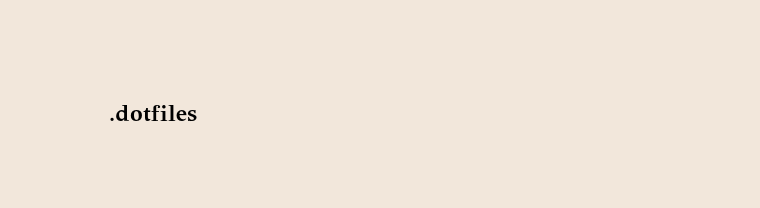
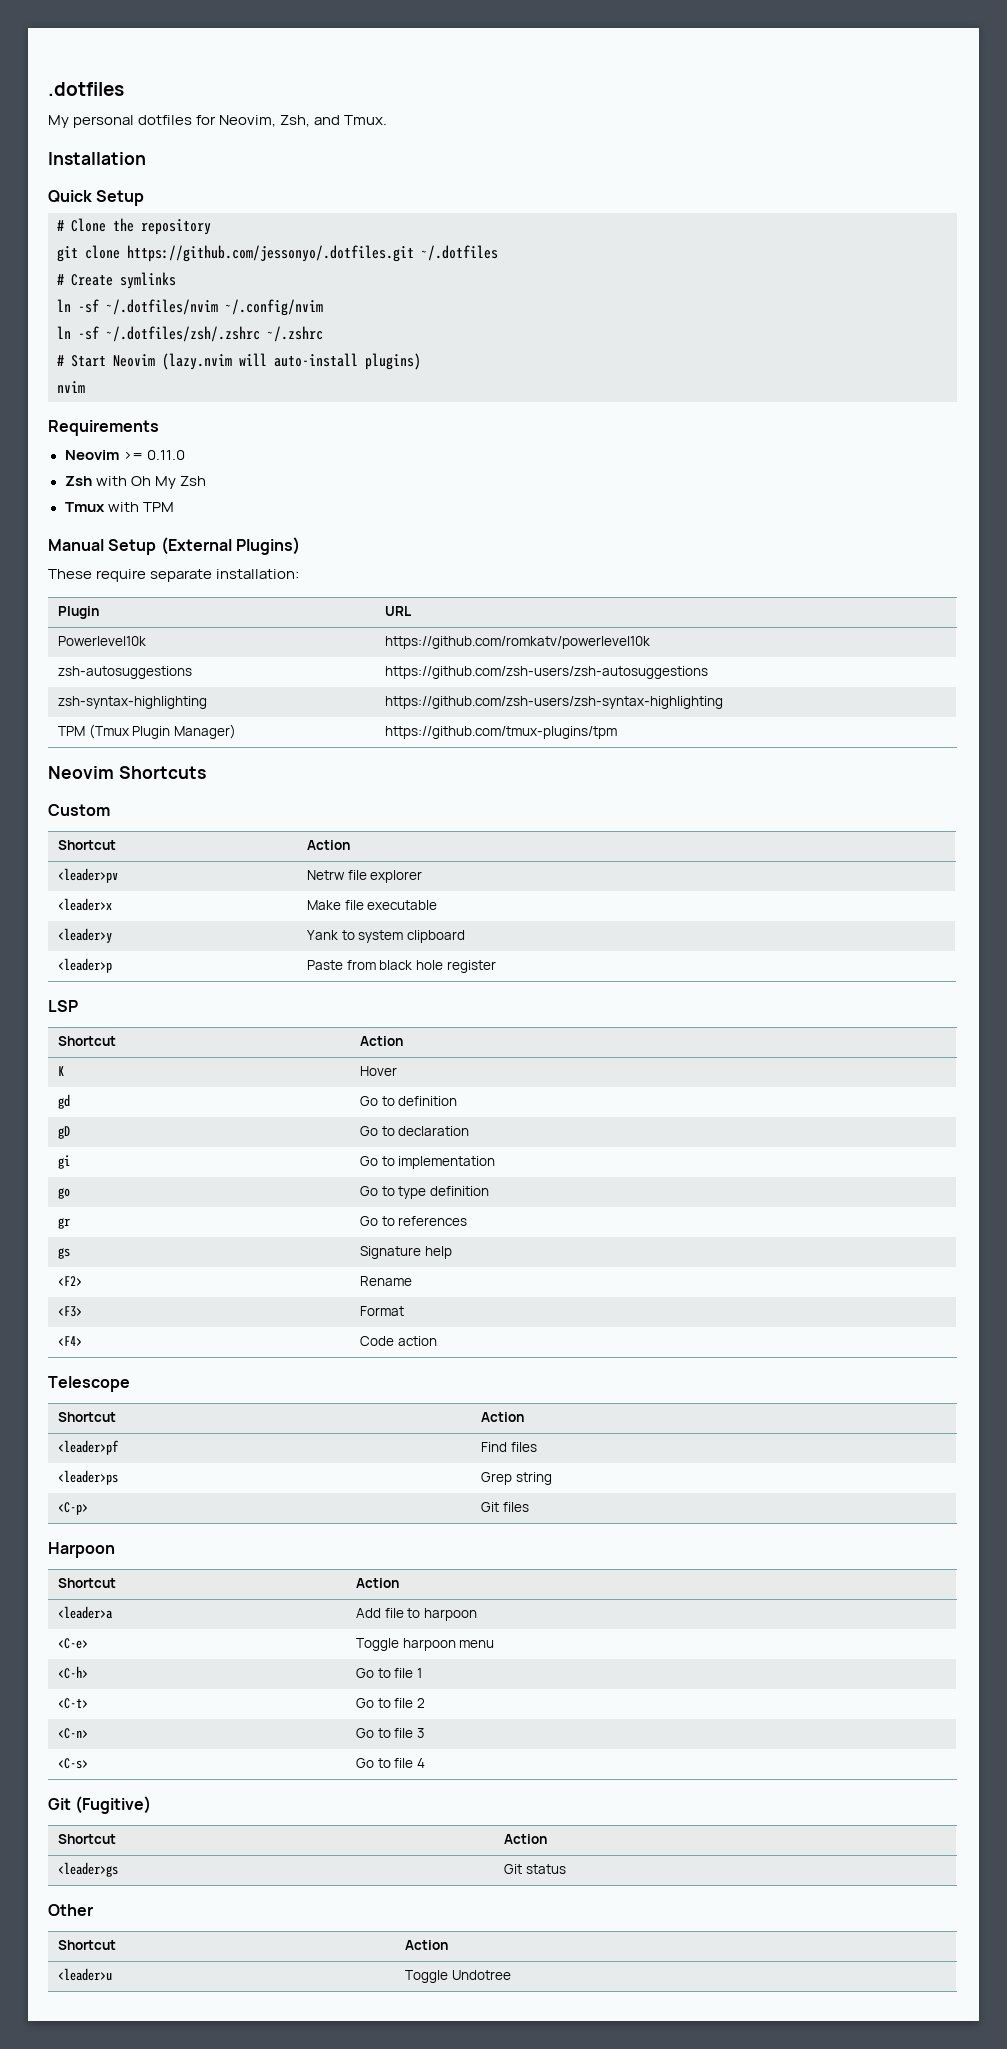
(197, 113) none -> [48,115,388,128] [48,152,146,165] [48,190,145,206] [57,218,211,235] [57,245,498,262] [57,272,176,289] [57,299,323,316] [57,326,323,342] [57,353,421,370] [57,381,85,393] [48,420,159,436] [64,450,185,460] [64,476,206,489] [64,502,174,512] [48,537,300,555] [48,569,300,582] [58,606,100,619] [385,606,412,616] [58,636,147,646] [385,636,651,649] [58,666,193,679] [385,666,709,679] [58,696,208,709] [385,696,724,709] [58,724,236,739] [385,726,618,739] [48,766,206,779] [48,804,110,816] [58,840,117,850] [307,840,351,850] [58,868,119,883] [307,870,423,883] [58,898,113,911] [307,900,438,910] [58,928,113,943] [307,930,465,943] [58,958,113,973] [307,960,496,973] [48,1000,78,1012] [58,1036,117,1046] [360,1036,404,1046] [58,1066,65,1076] [360,1066,398,1076] [58,1094,71,1109] [360,1096,458,1106] [58,1126,71,1139] [360,1126,470,1136] [58,1155,71,1169] [360,1156,496,1169] [58,1188,71,1199] [360,1186,489,1199] [58,1218,71,1229] [360,1216,468,1226] [58,1248,71,1259] [360,1246,452,1259] [58,1276,83,1286] [360,1276,413,1286] [58,1306,83,1317] [360,1306,405,1316] [58,1336,83,1346] [360,1336,437,1346] [48,1376,130,1392] [58,1412,117,1422] [481,1412,525,1422] [58,1440,120,1455] [481,1442,537,1452] [58,1470,119,1485] [481,1472,552,1485] [58,1502,89,1515] [481,1502,529,1512] [48,1542,115,1558] [58,1578,117,1588] [356,1578,400,1588] [58,1606,114,1619] [356,1608,477,1621] [58,1638,89,1649] [356,1638,495,1651] [58,1666,89,1679] [356,1668,422,1678] [58,1698,89,1709] [356,1698,425,1708] [58,1728,89,1739] [356,1728,424,1738] [58,1758,89,1769] [356,1758,425,1768] [48,1796,152,1814] [58,1834,117,1844] [504,1834,548,1844] [58,1862,119,1877] [504,1864,566,1874] [48,1904,93,1916] [58,1940,117,1950] [405,1940,449,1950] [58,1968,113,1981] [405,1970,511,1983] // My personal dotfiles for Neovim, Zsh, and Tmux. // Installation // Quick Setup // # Clone the repository // git clone https://github.com/jessonyo/.dotfiles.git ~/.dotfiles // # Create symlinks // ln -sf ~/.dotfiles/nvim ~/.config/nvim // ln -sf ~/.dotfiles/zsh/.zshrc ~/.zshrc // # Start Neovim (lazy.nvim will auto-install plugins) // nvim // Requirements // Neovim >= 0.11.0 // Zsh with Oh My Zsh // Tmux with TPM // Manual Setup (External Plugins) // These require separate installation: // Plugin | URL // Powerlevel10k | https://github.com/romkatv/powerlevel10k // zsh-autosuggestions | https://github.com/zsh-users/zsh-autosuggestions // zsh-syntax-highlighting | https://github.com/zsh-users/zsh-syntax-highlighting // TPM (Tmux Plugin Manager) | https://github.com/tmux-plugins/tpm // Neovim Shortcuts // Custom // Shortcut | Action // <leader>pv | Netrw file explorer // <leader>x | Make file executable // <leader>y | Yank to system clipboard // <leader>p | Paste from black hole register // LSP // Shortcut | Action // K | Hover // gd | Go to definition // gD | Go to declaration // gi | Go to implementation // go | Go to type definition // gr | Go to references // gs | Signature help // <F2> | Rename // <F3> | Format // <F4> | Code action // Telescope // Shortcut | Action // <leader>pf | Find files // <leader>ps | Grep string // <C-p> | Git files // Harpoon // Shortcut | Action // <leader>a | Add file to harpoon // <C-e> | Toggle harpoon menu // <C-h> | Go to file 1 // <C-t> | Go to file 2 // <C-n> | Go to file 3 // <C-s> | Go to file 4 // Git (Fugitive) // Shortcut | Action // <leader>gs | Git status // Other // Shortcut | Action // <leader>u | Toggle Undotree

